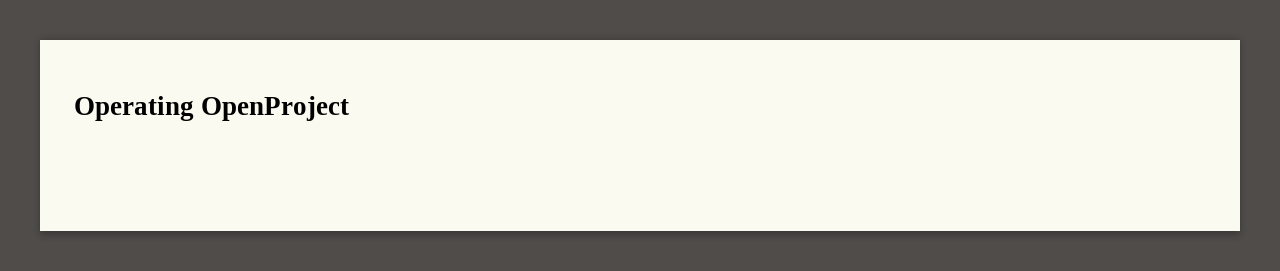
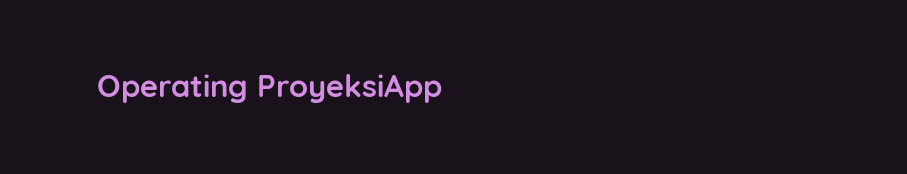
[201,96,350,121] OpenProject -> [257,74,442,103] ProyeksiApp

